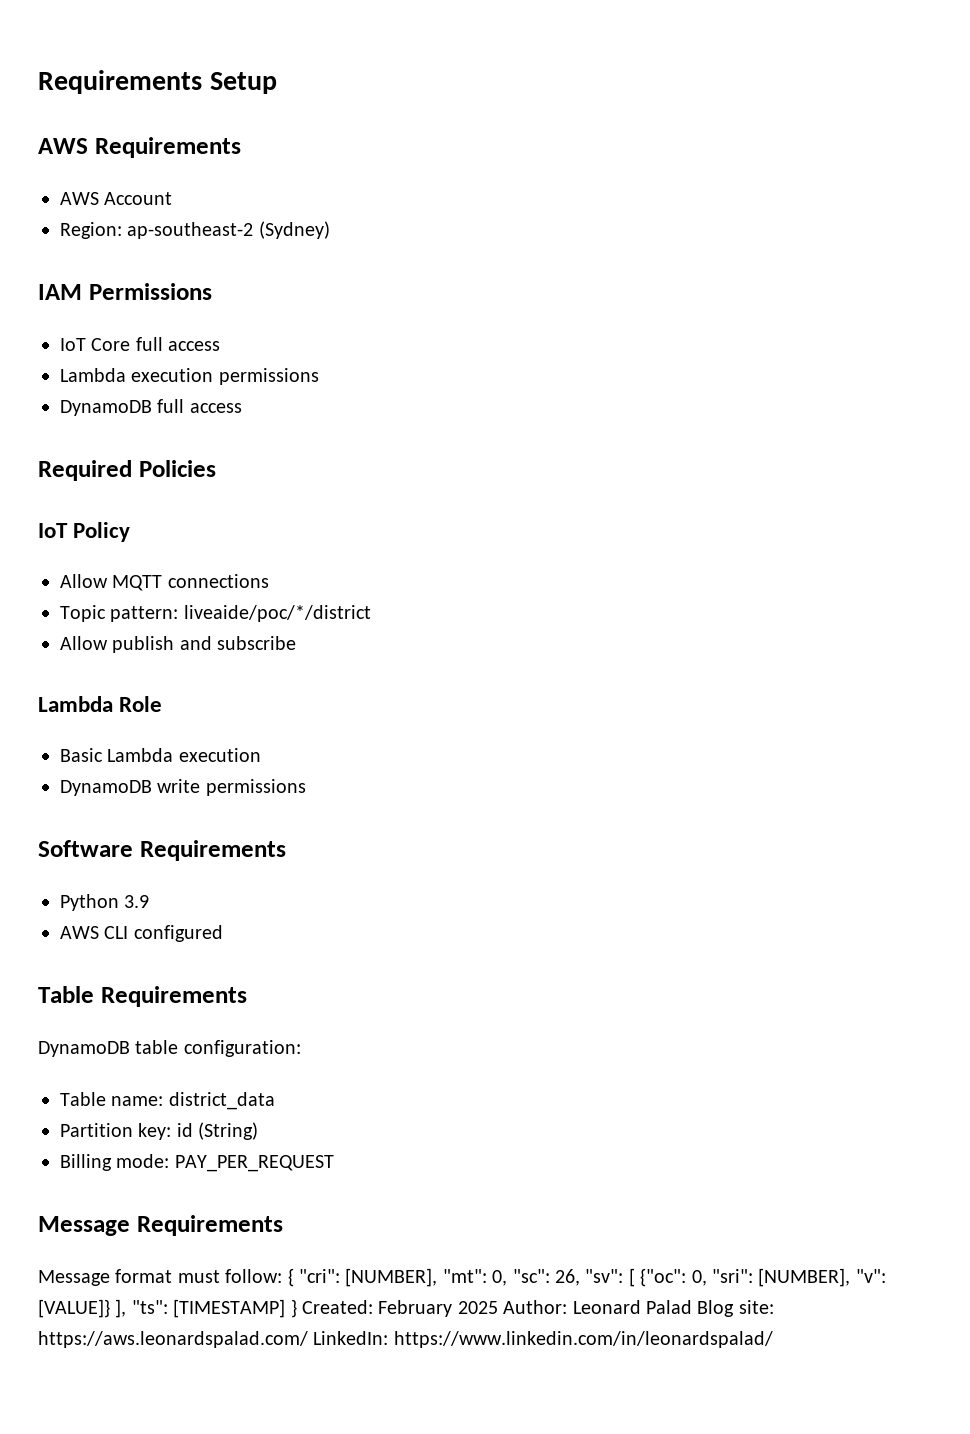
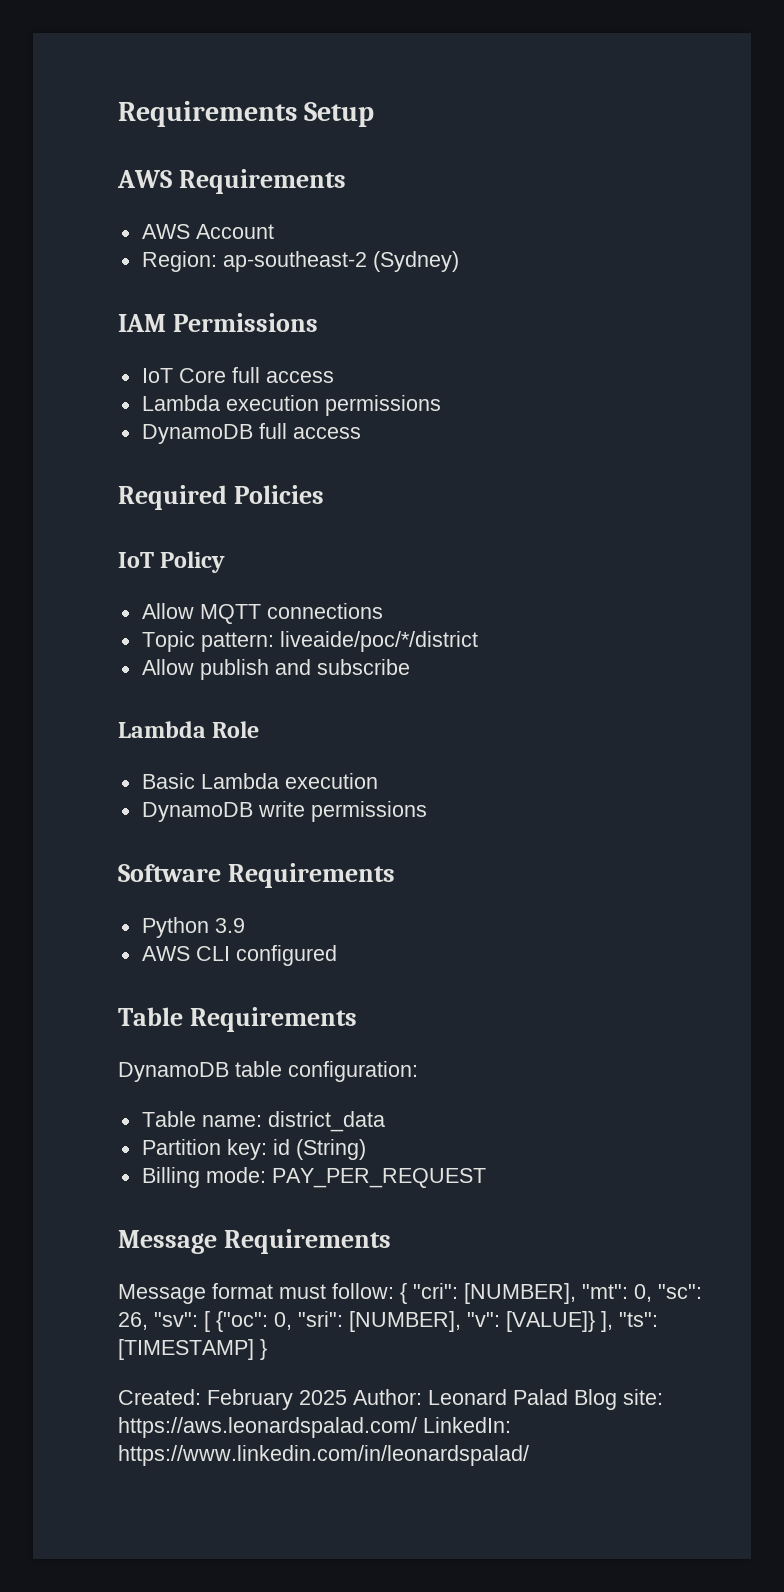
(297, 1308) none -> (267, 1349) //

